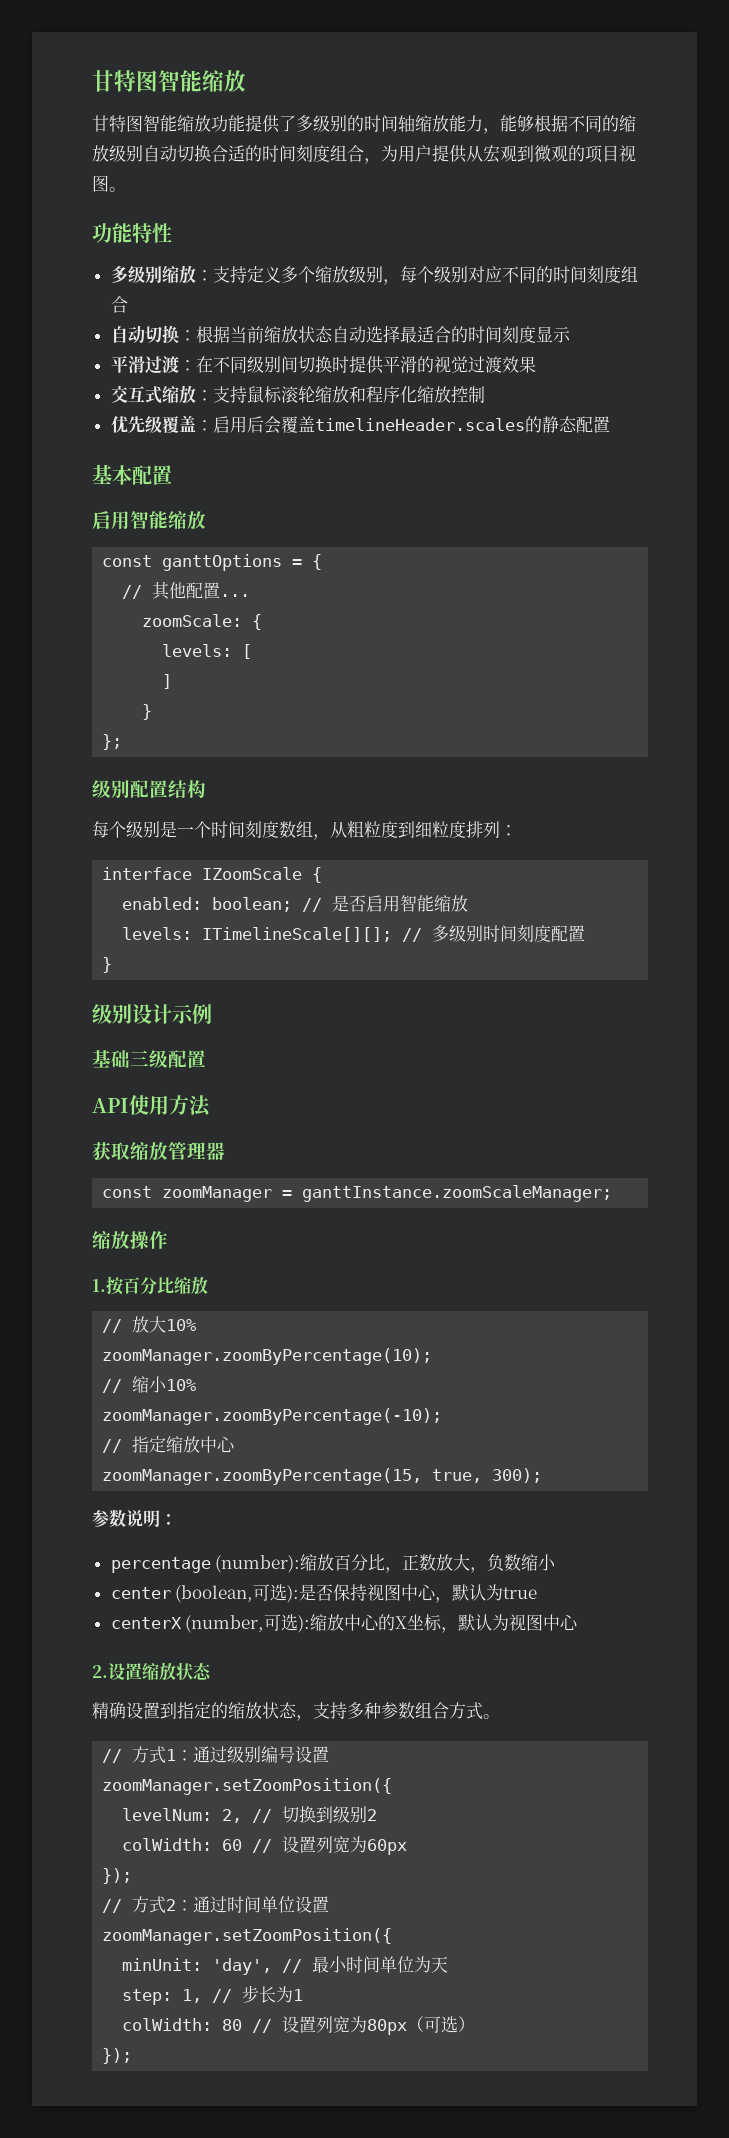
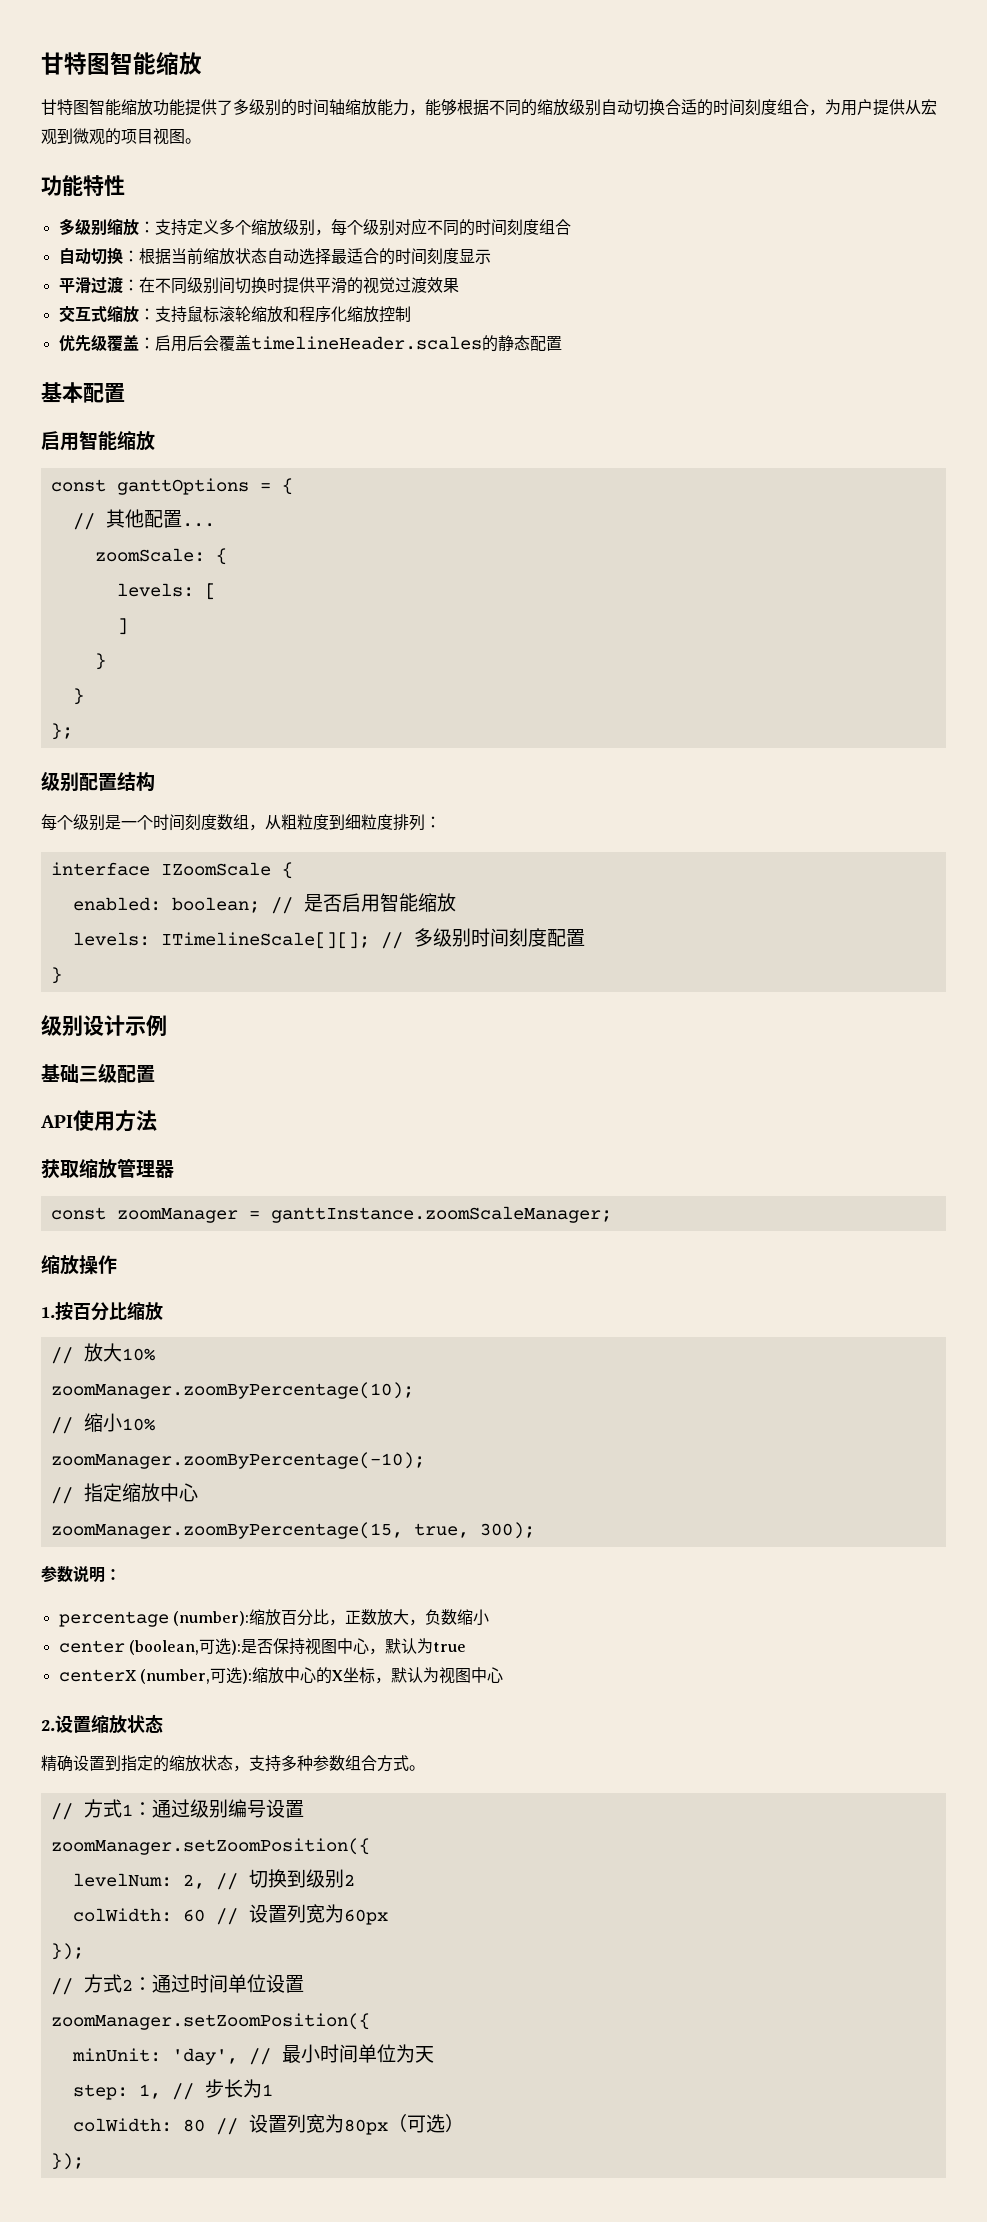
(153, 712) none -> [72,688,84,705] // }

